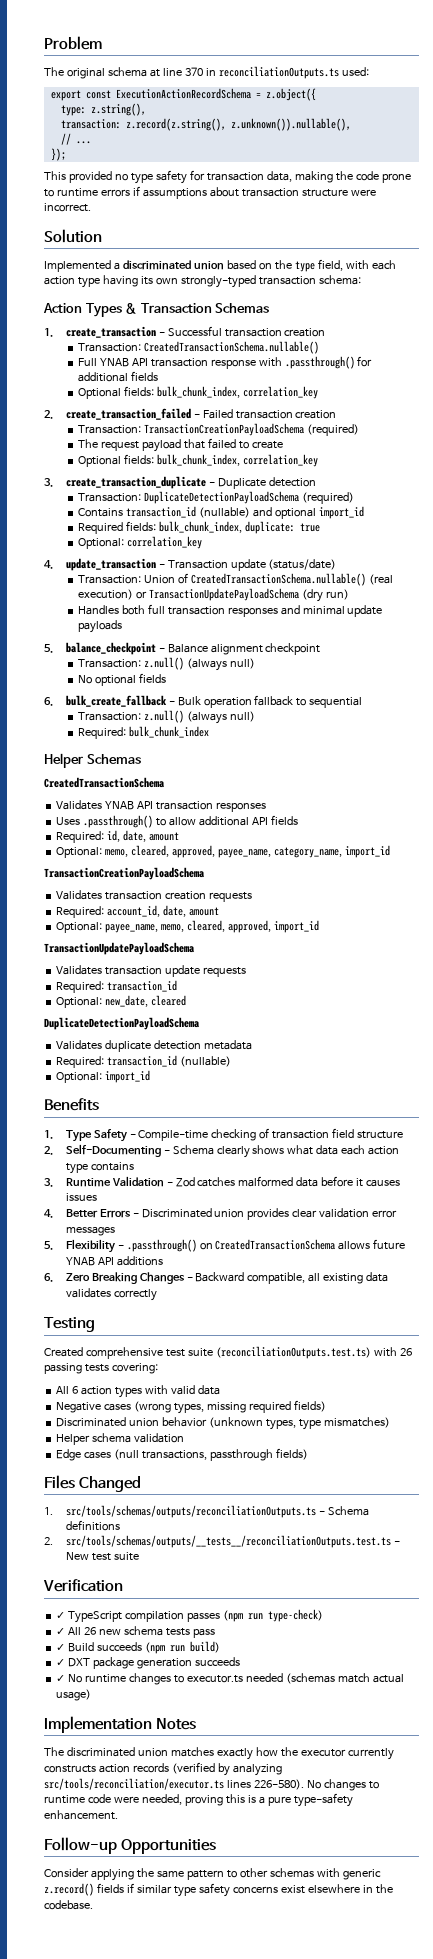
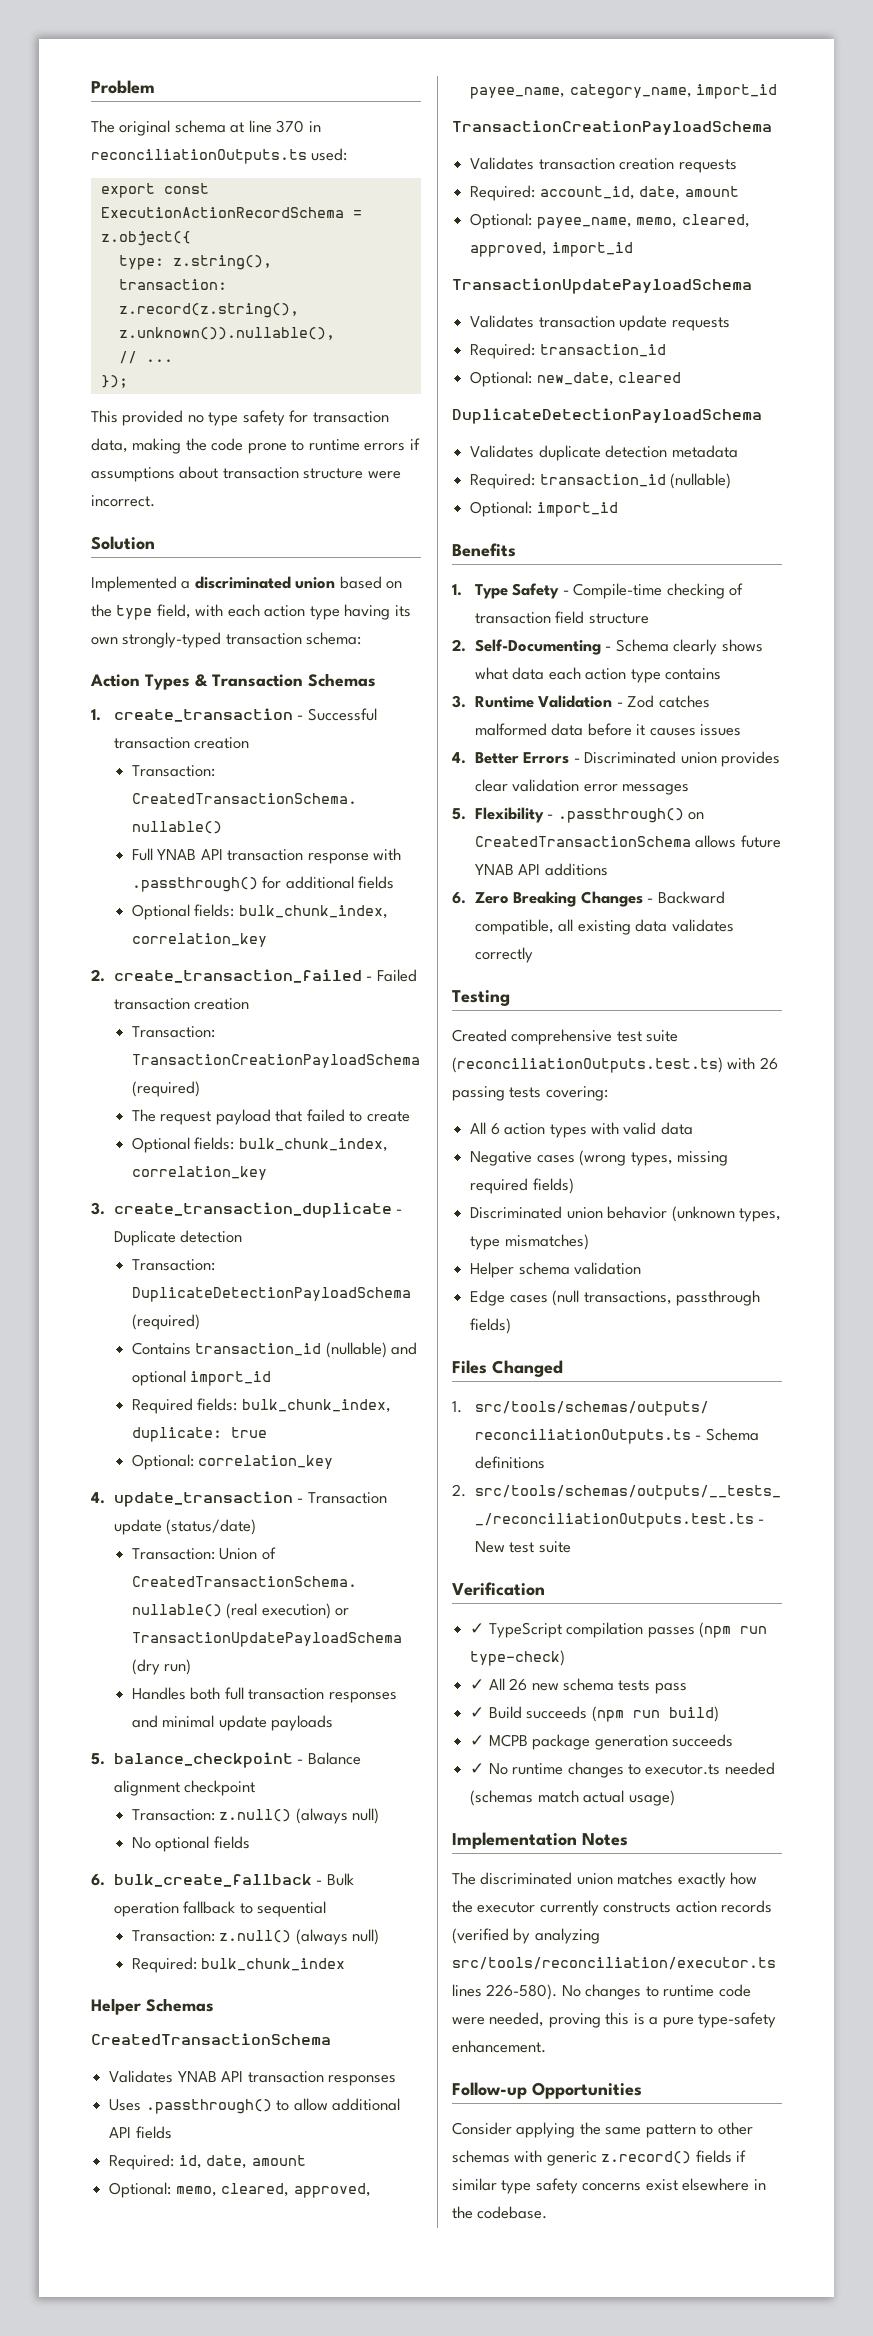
[68,1658,91,1667] DXT -> [488,1734,528,1747] MCPB

